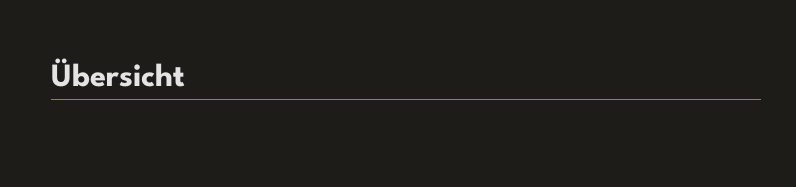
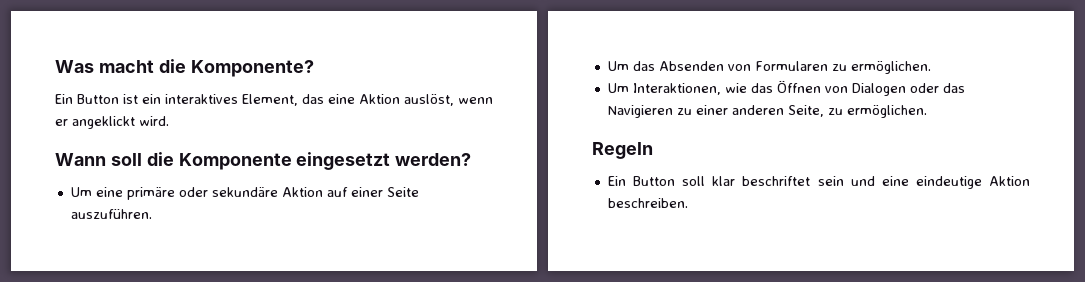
[51,58,185,87] Übersicht -> [55,59,314,77] [55,93,493,106] [55,116,169,129] [55,152,472,170] [70,187,419,200] [70,209,152,219] [607,60,931,74] [607,80,965,96] [607,104,927,118] [592,142,653,159] [607,176,1030,189] [607,198,688,208] Was macht die Komponente? // Ein Button ist ein interaktives Element, das eine Aktion auslöst, wenn er angeklickt wird. // Wann soll die Komponente eingesetzt werden? // Um eine primäre oder sekundäre Aktion auf einer Seite auszuführen. // Um das Absenden von Formularen zu ermöglichen. // Um Interaktionen, wie das Öffnen von Dialogen oder das Navigieren zu einer anderen Seite, zu ermöglichen. // Regeln // Ein Button soll klar beschriftet sein und eine eindeutige Aktion beschreiben.

